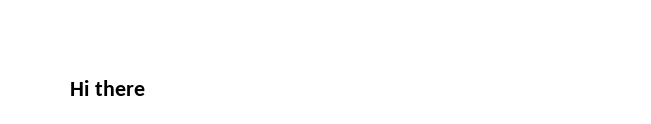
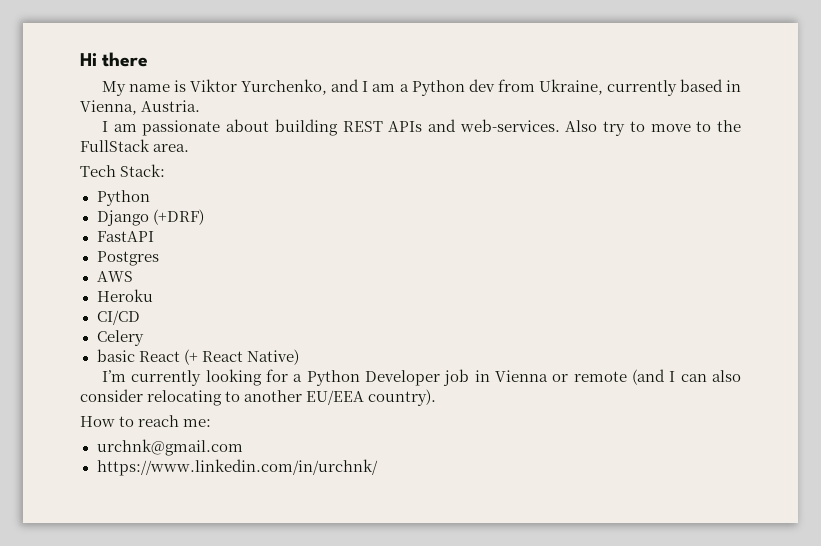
(145, 88) none -> [102,79,741,96] [80,100,201,115] [102,119,742,136] [80,139,190,152] [80,164,166,177] [96,190,150,206] [96,209,204,226] [96,231,154,242] [96,251,159,266] [96,271,133,282] [96,289,153,302] [96,310,140,325] [96,330,144,346] [96,349,299,365] [102,369,741,386] [80,389,437,406] [80,415,212,427] [96,439,243,456] [96,459,378,476] // My name is Viktor Yurchenko, and I am a Python dev from Ukraine, currently based in Vienna, Austria. // I am passionate about building REST APIs and web-services. Also try to move to the FullStack area. // Tech Stack: // Python // Django (+DRF) // FastAPI // Postgres // AWS // Heroku // CI/CD // Celery // basic React (+ React Native) // I’m currently looking for a Python Developer job in Vienna or remote (and I can also consider relocating to another EU/EEA country). // How to reach me: // urchnk@gmail.com // https://www.linkedin.com/in/urchnk/

